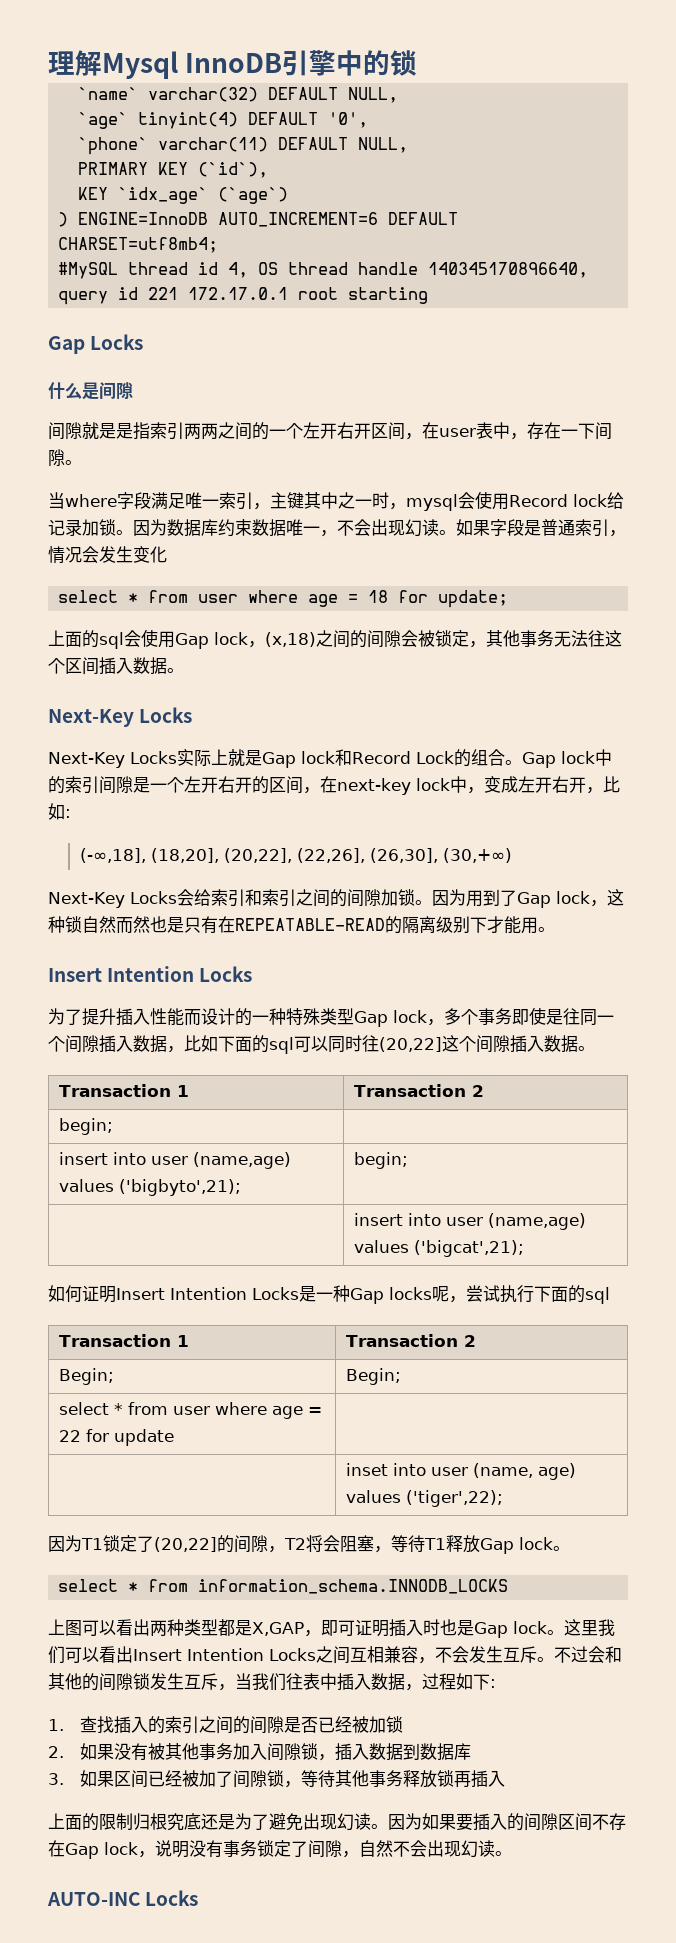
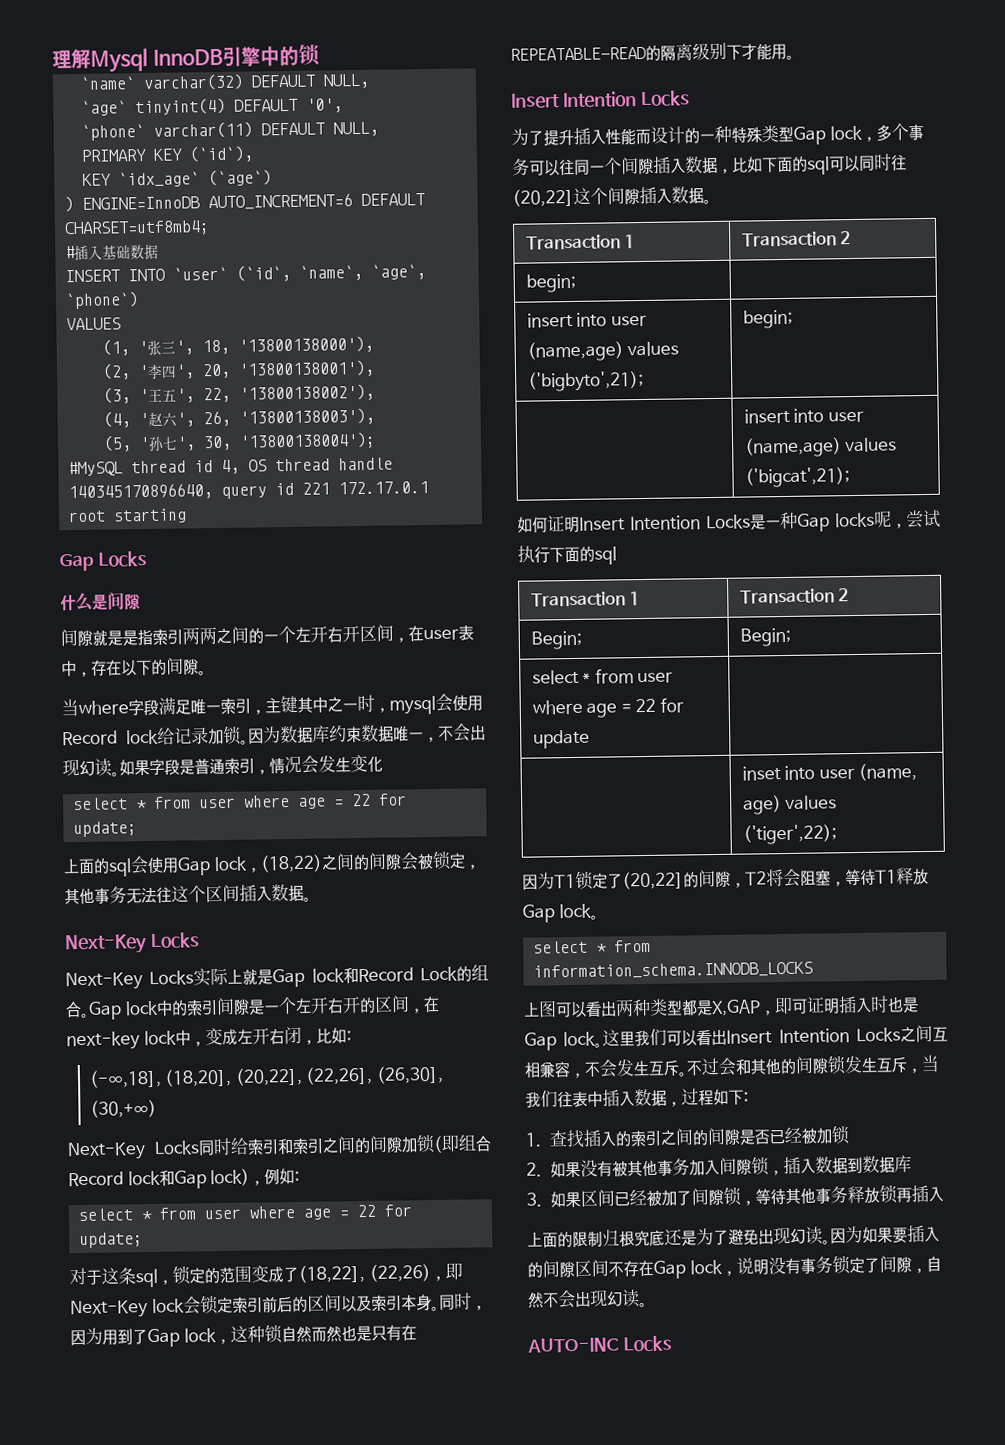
(219, 245) none -> [65,243,160,261] [65,264,427,283] [65,291,140,310] [66,317,122,331] [102,335,375,356] [102,359,376,380] [103,383,376,404] [103,407,376,428] [103,431,377,452] // #插入基础数据 // INSERT INTO `user` (`id`, `name`, `age`, `phone`) // VALUES // (1, '张三', 18, '13800138000'), // (2, '李四', 20, '13800138001'), // (3, '王五', 22, '13800138002'), // (4, '赵六', 26, '13800138003'), // (5, '孙七', 30, '13800138004');
[561,423,595,439] 一下 -> [121,658,167,677] 以下的
[368,590,389,603] 18 -> [351,793,372,807] 22
[265,632,316,647] (x,18) -> [259,854,323,873] (18,22)
[569,777,586,793] 开 -> [283,1026,302,1045] 闭
[176,889,194,906] 会 -> [197,1137,232,1156] 同时
[414,900,432,905] 。 -> [433,1134,492,1154] [68,1167,301,1189] [78,1204,413,1222] [79,1232,144,1249] [69,1262,463,1288] [70,1292,487,1319] (即组合Record lock和Gap lock)，例如: // select * from user where age = 22 for update; // 对于这条sql，锁定的范围变成了(18,22], (22,26)，即Next-Key lock会锁定索引前后的区间以及索引本身。同时，
[512,1007,563,1025] 即使是 -> [529,160,560,177] 可以

